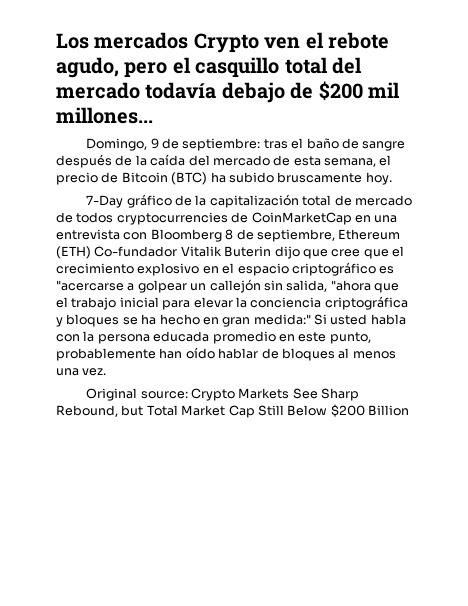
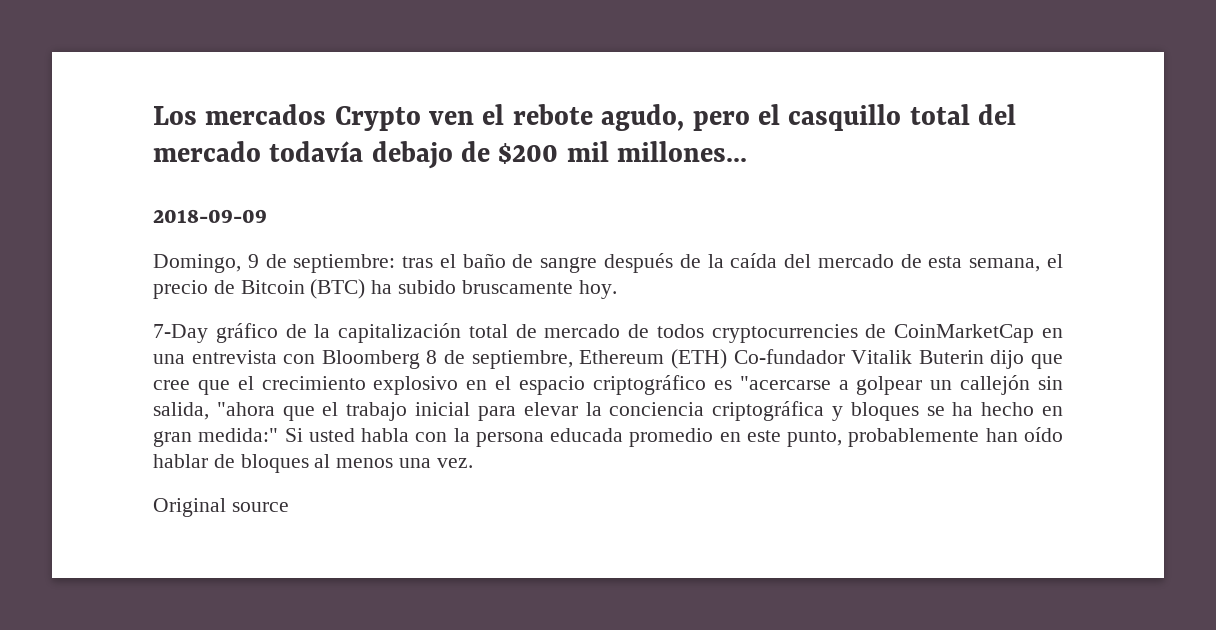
(153, 115) none -> [153,209,267,223] // 2018-09-09
[140,388,360,401] [56,404,409,418] source: Crypto Markets See Sharp Rebound, but Total Market Cap Still Below $200 Billion -> [231,502,289,512] source

